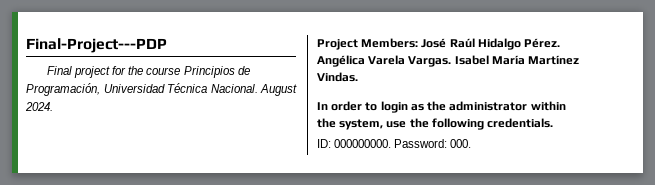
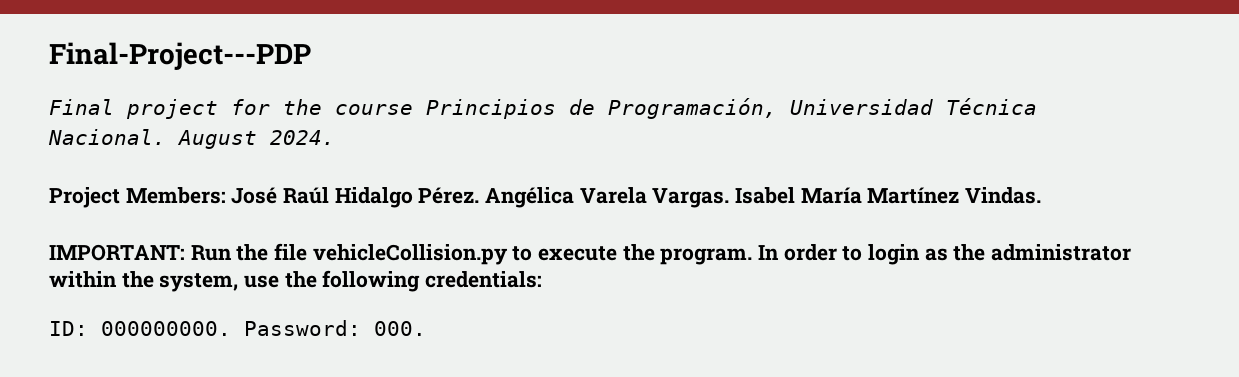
(358, 77) none -> [49,243,753,265] IMPORTANT: Run the file vehicleCollision.py to execute the program.
[487,118,554,128] credentials. -> [425,271,543,288] credentials:

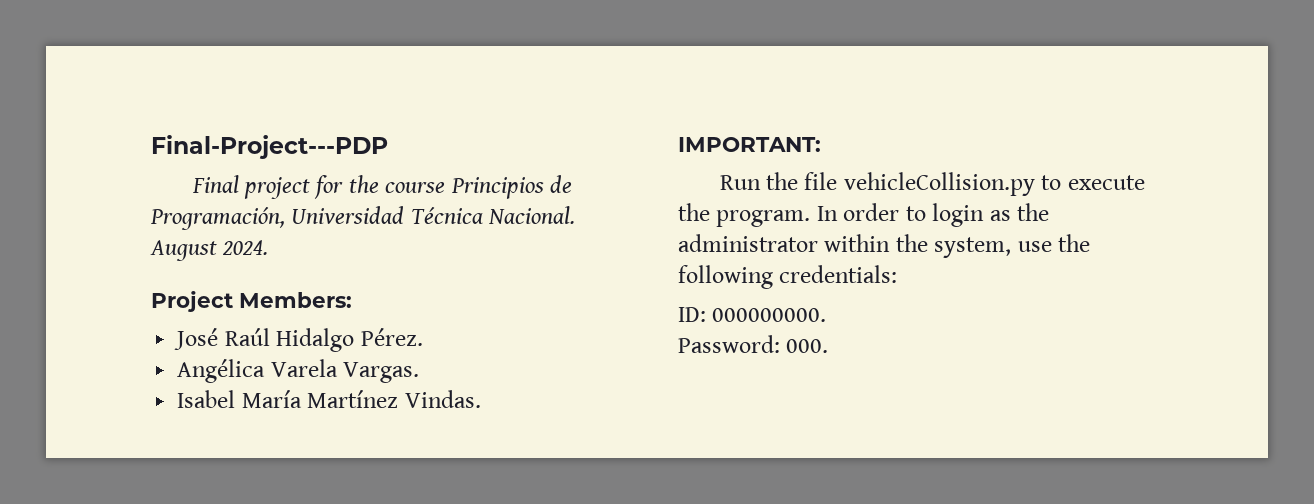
(226, 195) none -> (352, 300) //
(480, 195) none -> (423, 337) //
(730, 198) none -> (420, 372) //
(185, 252) none -> (821, 144) //
(231, 328) none -> (827, 315) //

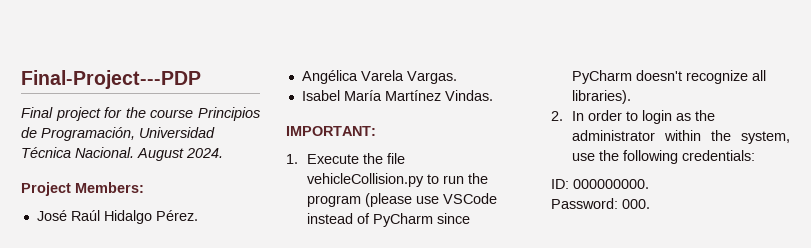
[719,175,761,190] Run -> [286,154,360,164] 1. Execute
[1067,175,1145,190] [678,203,811,227] execute the program. -> [443,173,489,184] [307,193,498,207] [307,213,471,227] [572,70,767,84] [572,90,632,104] [551,111,563,121] run the program (please use VSCode instead of PyCharm since PyCharm doesn't recognize all libraries). // 2.

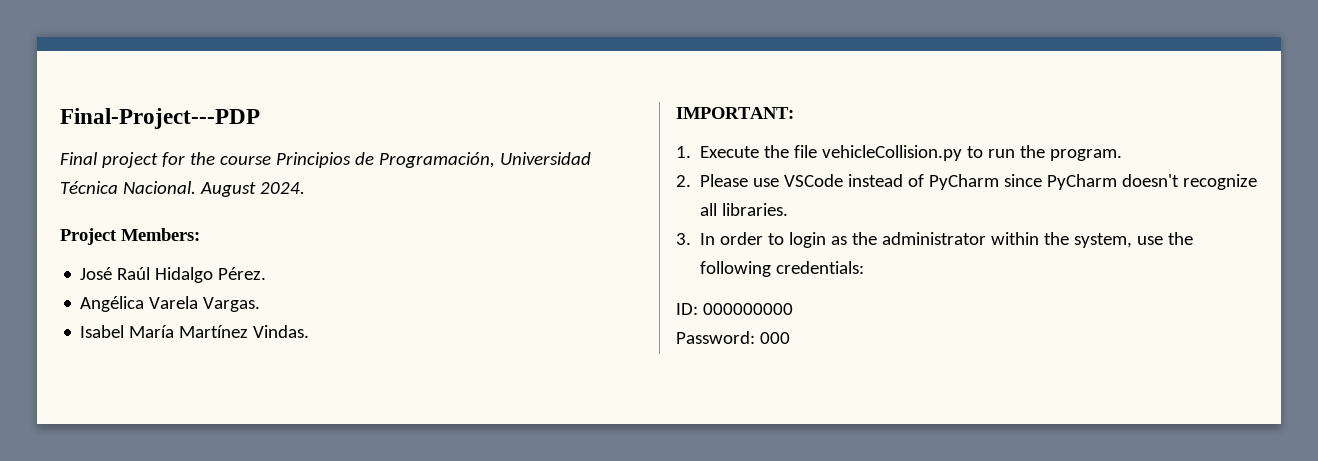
[307,193,413,207] program (please -> [1050,149,1123,161] [676,174,749,187] program. // 2. Please
[572,90,632,104] [551,111,563,121] libraries). // 2. -> [722,203,789,216] [676,233,691,245] libraries. // 3.
[573,179,649,189] 000000000. -> [702,303,793,315] 000000000
[622,199,650,209] 000. -> [759,332,790,344] 000

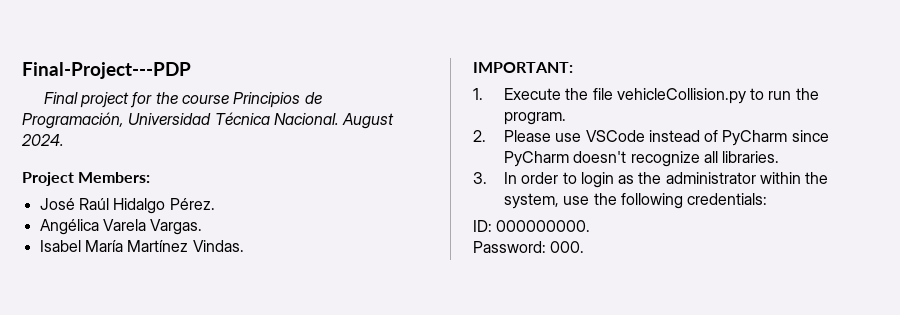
[702,303,793,315] 000000000 -> [496,220,591,232] 000000000.
[759,332,790,344] 000 -> [550,241,585,253] 000.

